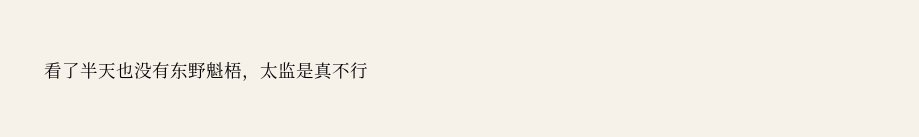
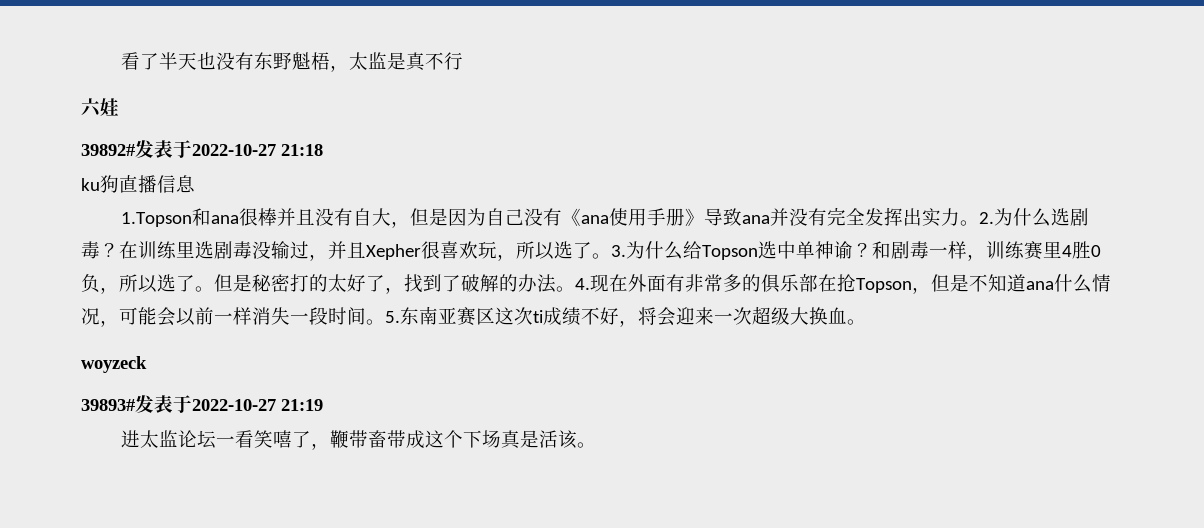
(368, 70) none -> [81,98,119,117] [81,140,323,158] [81,175,195,193] [120,207,1089,228] [81,241,1101,261] [81,274,1111,294] [81,306,866,327] [81,356,147,373] [81,395,323,413] [120,430,596,450] // 六娃 // 39892#发表于2022-10-27 21:18 // ku狗直播信息 // 1.Topson和ana很棒并且没有自大，但是因为自己没有《ana使用手册》导致ana并没有完全发挥出实力。2.为什么选剧毒？在训练里选剧毒没输过，并且Xepher很喜欢玩，所以选了。3.为什么给Topson选中单神谕？和剧毒一样，训练赛里4胜0负，所以选了。但是秘密打的太好了，找到了破解的办法。4.现在外面有非常多的俱乐部在抢Topson，但是不知道ana什么情况，可能会以前一样消失一段时间。5.东南亚赛区这次ti成绩不好，将会迎来一次超级大换血。 // woyzeck // 39893#发表于2022-10-27 21:19 // 进太监论坛一看笑嘻了，鞭带畜带成这个下场真是活该。

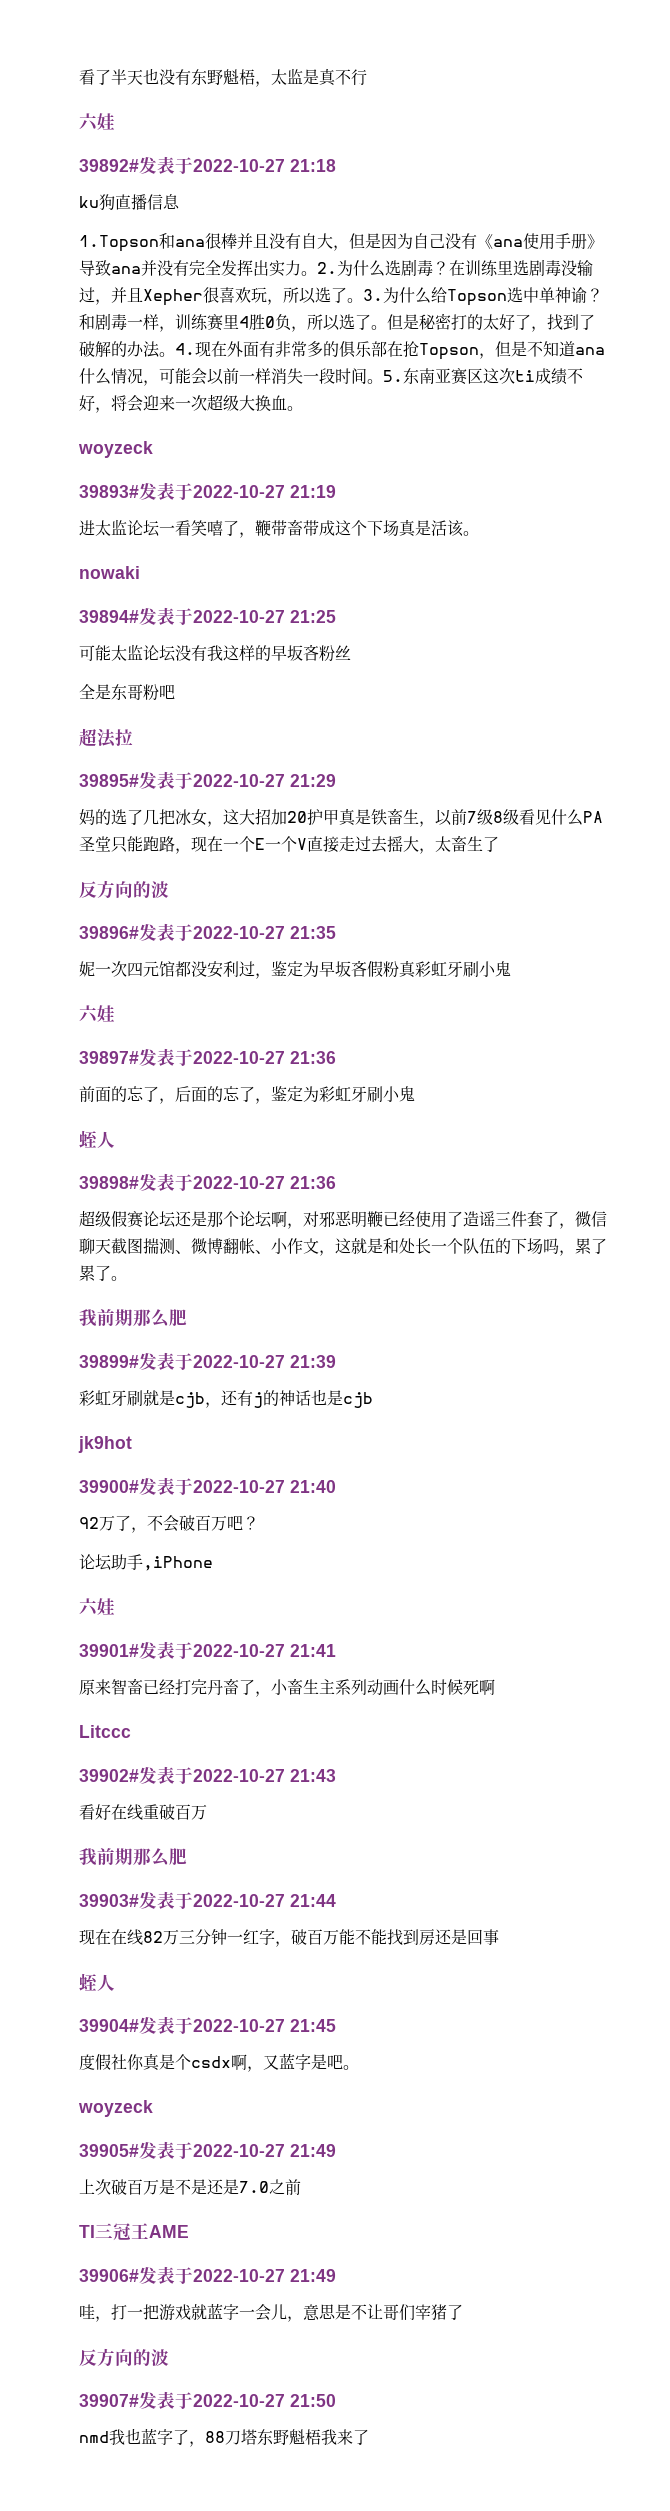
(596, 445) none -> [79,566,140,579] [79,607,336,625] [79,644,351,662] [79,684,175,701] [79,728,133,748] [79,771,336,789] [79,808,603,827] [79,835,499,854] [79,880,169,899] [79,923,336,941] [79,960,511,979] [79,1005,115,1023] [79,1048,336,1066] [79,1086,415,1104] [79,1130,115,1148] [79,1173,336,1191] [79,1210,607,1229] [79,1238,607,1256] [79,1265,127,1281] [79,1309,187,1327] [79,1352,336,1370] [79,1389,373,1408] [78,1436,132,1453] [79,1477,336,1495] [79,1515,259,1533] [79,1554,213,1571] [79,1598,115,1616] [79,1641,336,1659] [79,1678,495,1697] [79,1725,131,1738] [79,1766,336,1784] [79,1804,207,1820] [79,1848,187,1866] [79,1891,336,1909] [79,1929,499,1947] [79,1973,115,1991] [79,2016,336,2034] [79,2053,359,2072] [78,2100,153,2117] [79,2141,336,2159] [79,2179,301,2195] [79,2223,189,2241] [79,2266,336,2284] [79,2303,463,2322] [79,2348,169,2367] [79,2391,336,2409] [79,2428,369,2447] // nowaki // 39894#发表于2022-10-27 21:25 // 可能太监论坛没有我这样的早坂吝粉丝 // 全是东哥粉吧 // 超法拉 // 39895#发表于2022-10-27 21:29 // 妈的选了几把冰女，这大招加20护甲真是铁畜生，以前7级8级看见什么PA圣堂只能跑路，现在一个E一个V直接走过去摇大，太畜生了 // 反方向的波 // 39896#发表于2022-10-27 21:35 // 妮一次四元馆都没安利过，鉴定为早坂吝假粉真彩虹牙刷小鬼 // 六娃 // 39897#发表于2022-10-27 21:36 // 前面的忘了，后面的忘了，鉴定为彩虹牙刷小鬼 // 蛭人 // 39898#发表于2022-10-27 21:36 // 超级假赛论坛还是那个论坛啊，对邪恶明鞭已经使用了造谣三件套了，微信聊天截图揣测、微博翻帐、小作文，这就是和处长一个队伍的下场吗，累了累了。 // 我前期那么肥 // 39899#发表于2022-10-27 21:39 // 彩虹牙刷就是cjb，还有j的神话也是cjb // jk9hot // 39900#发表于2022-10-27 21:40 // 92万了，不会破百万吧？ // 论坛助手,iPhone // 六娃 // 39901#发表于2022-10-27 21:41 // 原来智畜已经打完丹畜了，小畜生主系列动画什么时候死啊 // Litccc // 39902#发表于2022-10-27 21:43 // 看好在线重破百万 // 我前期那么肥 // 39903#发表于2022-10-27 21:44 // 现在在线82万三分钟一红字，破百万能不能找到房还是回事 // 蛭人 // 39904#发表于2022-10-27 21:45 // 度假社你真是个csdx啊，又蓝字是吧。 // woyzeck // 39905#发表于2022-10-27 21:49 // 上次破百万是不是还是7.0之前 // TI三冠王AME // 39906#发表于2022-10-27 21:49 // 哇，打一把游戏就蓝字一会儿，意思是不让哥们宰猪了 // 反方向的波 // 39907#发表于2022-10-27 21:50 // nmd我也蓝字了，88刀塔东野魁梧我来了

